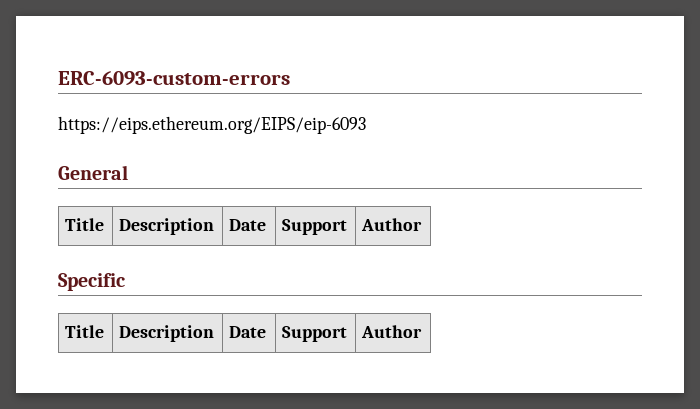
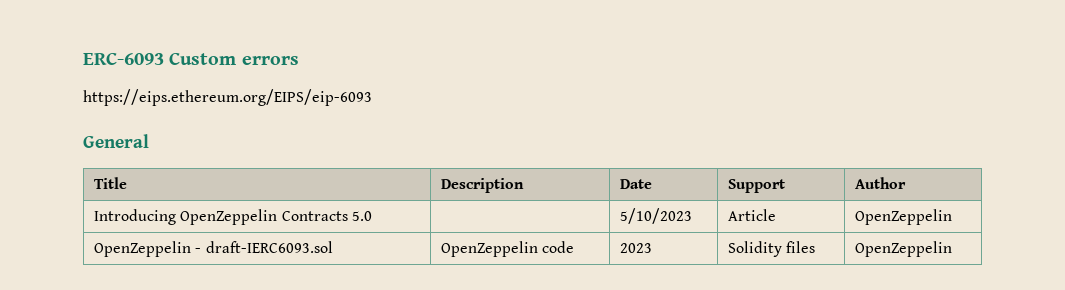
[58,71,290,86] ERC-6093-custom-errors -> [83,52,299,65] ERC-6093 Custom errors
[58,273,125,291] [65,325,105,338] [119,325,215,342] [229,326,267,338] [282,326,348,342] [361,325,423,338] // Specific // Title | Description | Date | Support | Author -> [93,209,372,225] [619,208,692,224] [727,209,776,221] [854,209,952,225] [93,241,333,257] [440,241,575,257] [619,243,652,253] [727,241,816,257] [854,241,952,257] // Introducing OpenZeppelin Contracts 5.0 | | 5/10/2023 | Article | OpenZeppelin // OpenZeppelin - draft-IERC6093.sol | OpenZeppelin code | 2023 | Solidity files | OpenZeppelin

